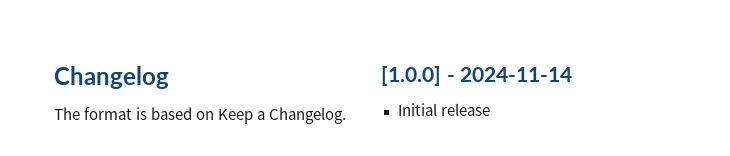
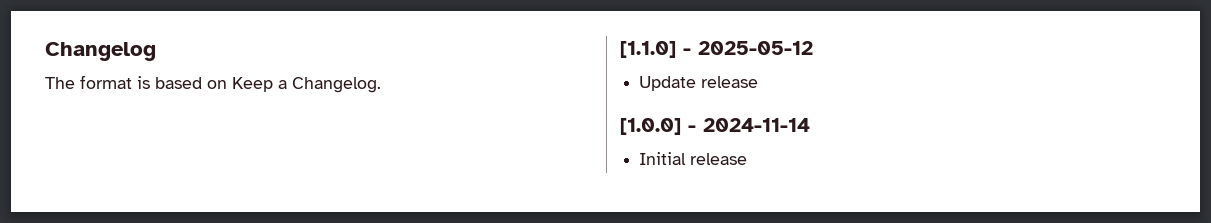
(347, 115) none -> [620,41,813,58] [639,76,759,91] // [1.1.0] - 2025-05-12 // Update release

